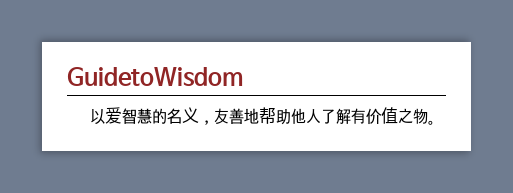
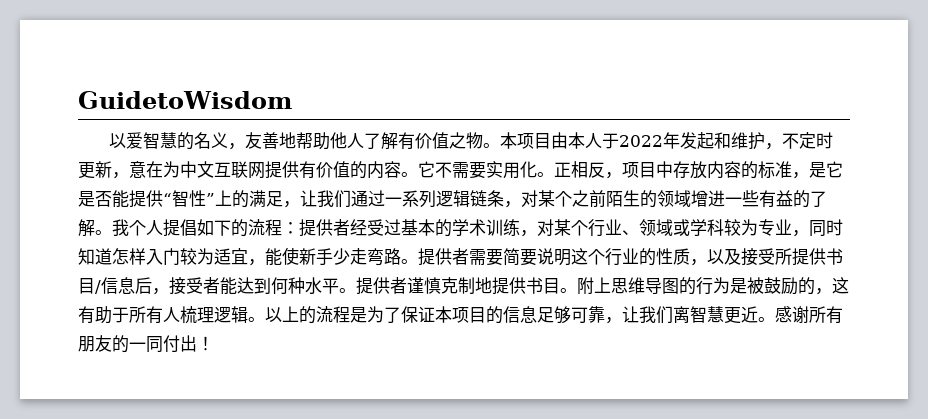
(436, 122) none -> [500,132,834,150] [78,161,843,179] [78,190,827,208] [78,219,843,237] [78,247,843,266] [78,277,849,295] [78,306,843,324] [78,335,214,353] 本项目由本人于2022年发起和维护，不定时更新，意在为中文互联网提供有价值的内容。它不需要实用化。正相反，项目中存放内容的标准，是它是否能提供“智性”上的满足，让我们通过一系列逻辑链条，对某个之前陌生的领域增进一些有益的了解。我个人提倡如下的流程：提供者经受过基本的学术训练，对某个行业、领域或学科较为专业，同时知道怎样入门较为适宜，能使新手少走弯路。提供者需要简要说明这个行业的性质，以及接受所提供书目/信息后，接受者能达到何种水平。提供者谨慎克制地提供书目。附上思维导图的行为是被鼓励的，这有助于所有人梳理逻辑。以上的流程是为了保证本项目的信息足够可靠，让我们离智慧更近。感谢所有朋友的一同付出！

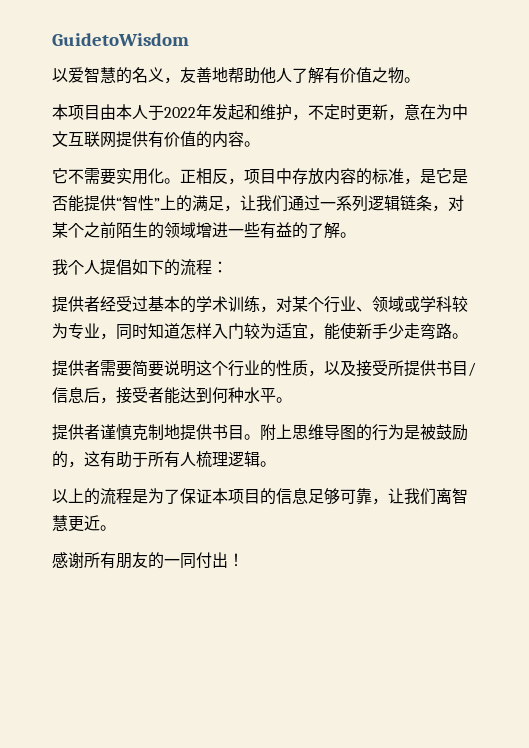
(501, 145) none -> (420, 80) //
(418, 174) none -> (260, 144) //
(112, 232) none -> (356, 235) //
(299, 228) none -> (228, 267) //
(418, 261) none -> (468, 336) //
(356, 290) none -> (292, 400) //
(265, 319) none -> (276, 464) //
(775, 319) none -> (116, 528) //

